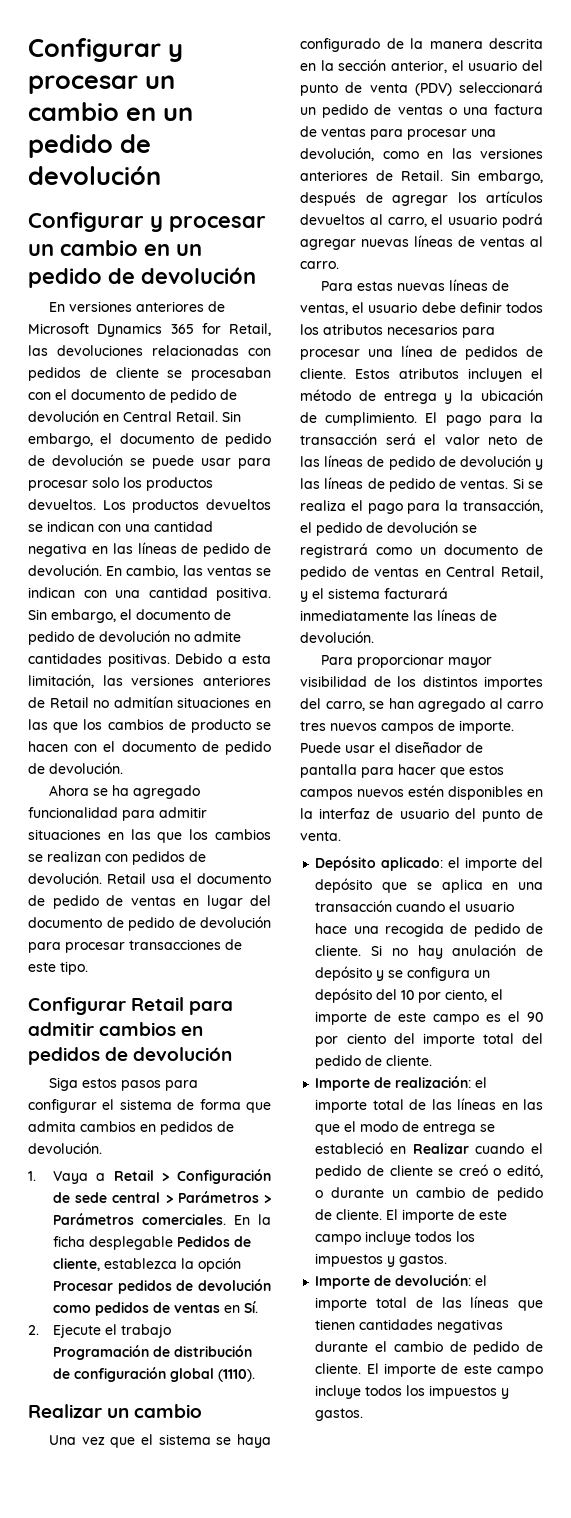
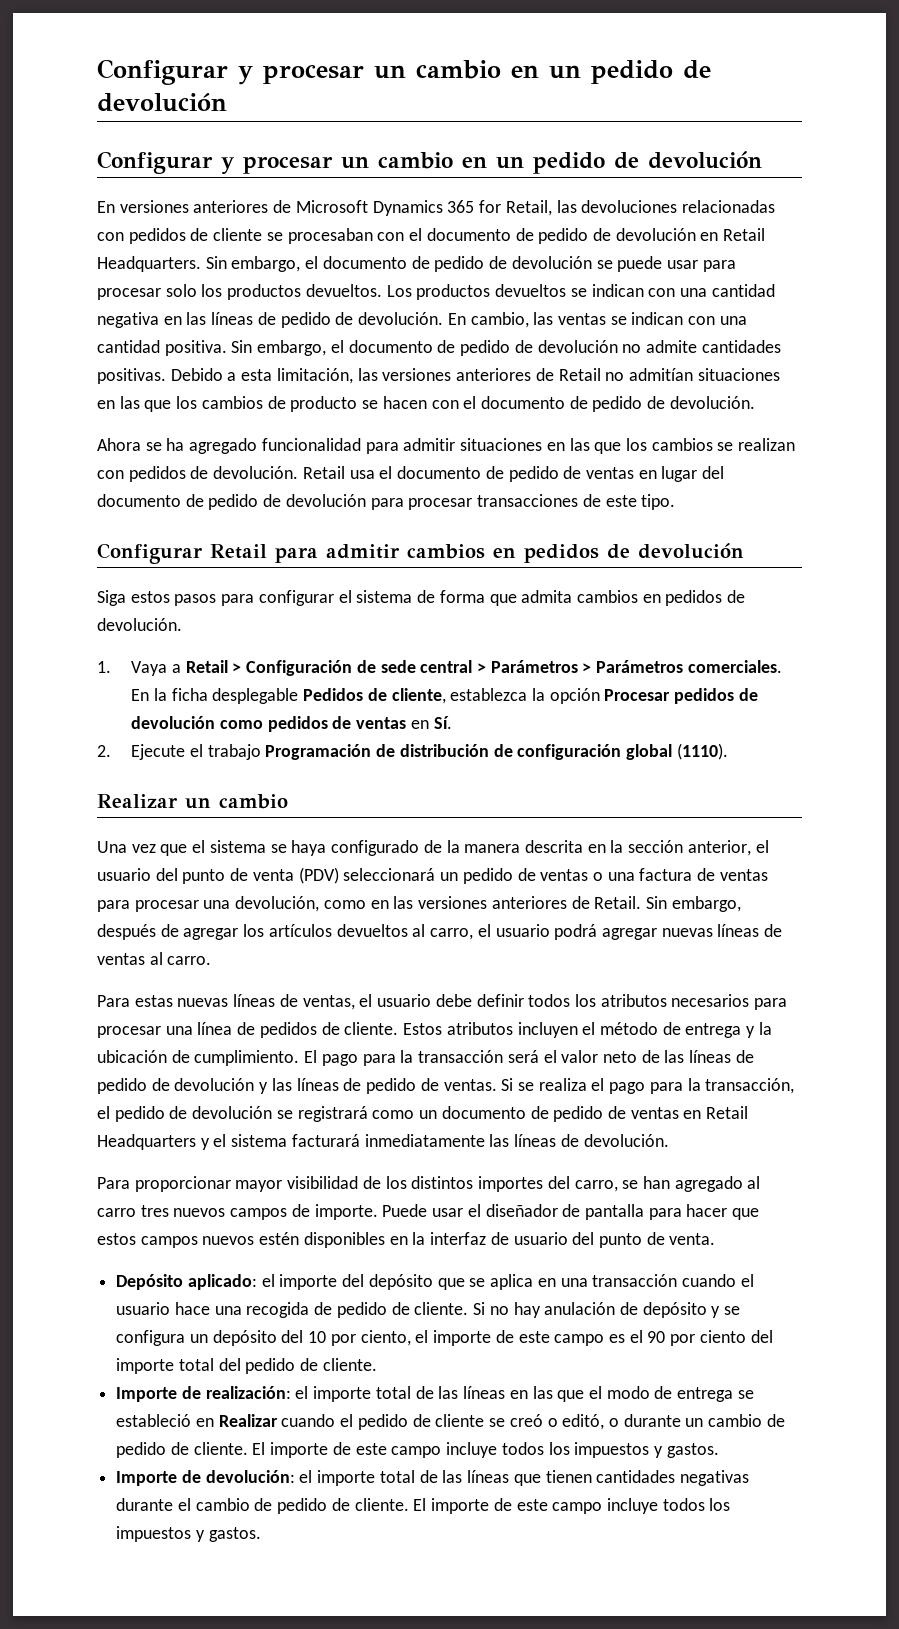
[123,411,218,422] Central Retail. -> [723,228,766,241] [97,256,201,272] Retail Headquarters.
[446,566,543,579] Central Retail, -> [706,1106,749,1119] [97,1134,196,1150] Retail Headquarters

